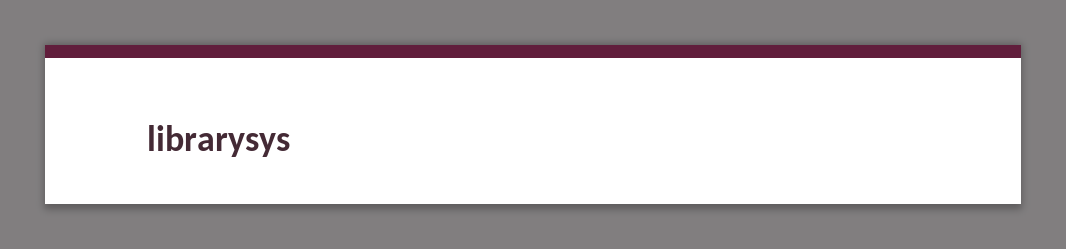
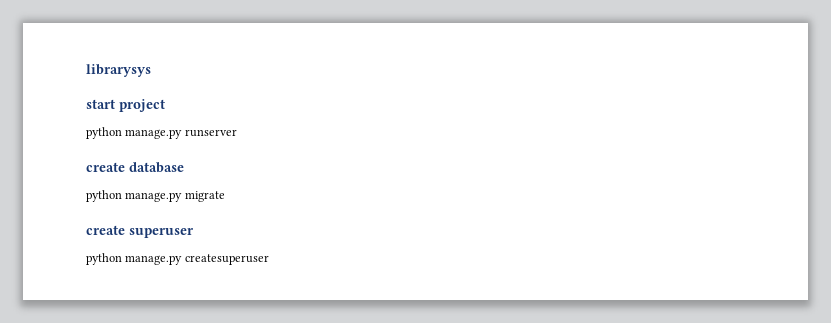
(290, 141) none -> [86,99,165,112] [86,127,237,139] [86,162,184,173] [86,190,225,202] [86,225,194,238] [86,253,269,265] // start project // python manage.py runserver // create database // python manage.py migrate // create superuser // python manage.py createsuperuser

